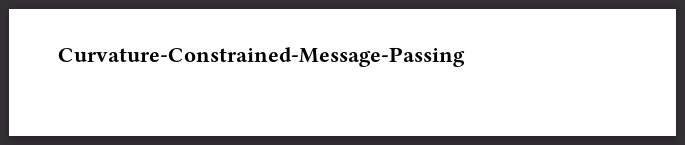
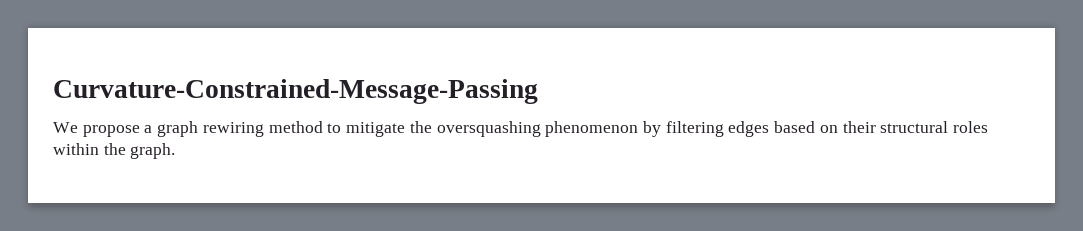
(465, 57) none -> [53,121,989,137] [53,143,176,159] // We propose a graph rewiring method to mitigate the oversquashing phenomenon by filtering edges based on their structural roles within the graph.

